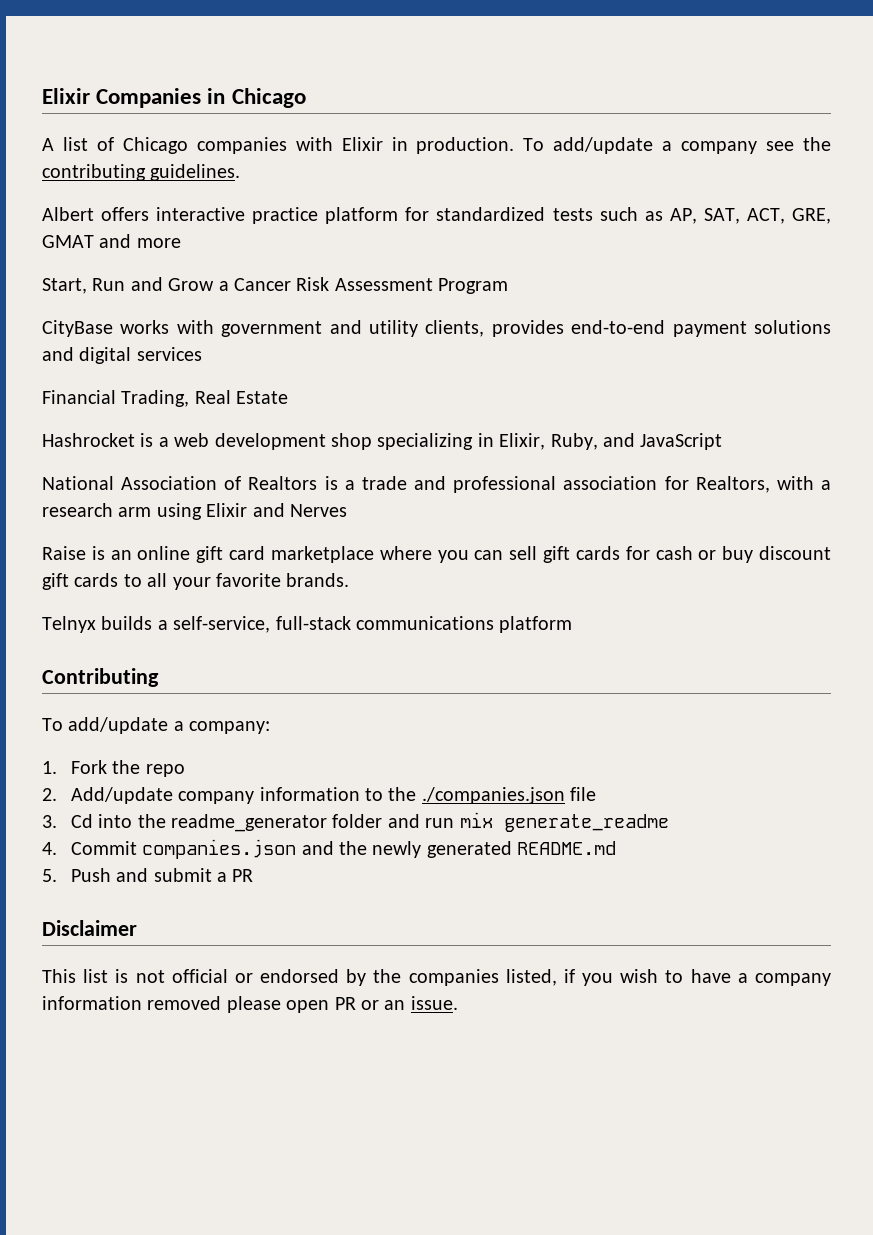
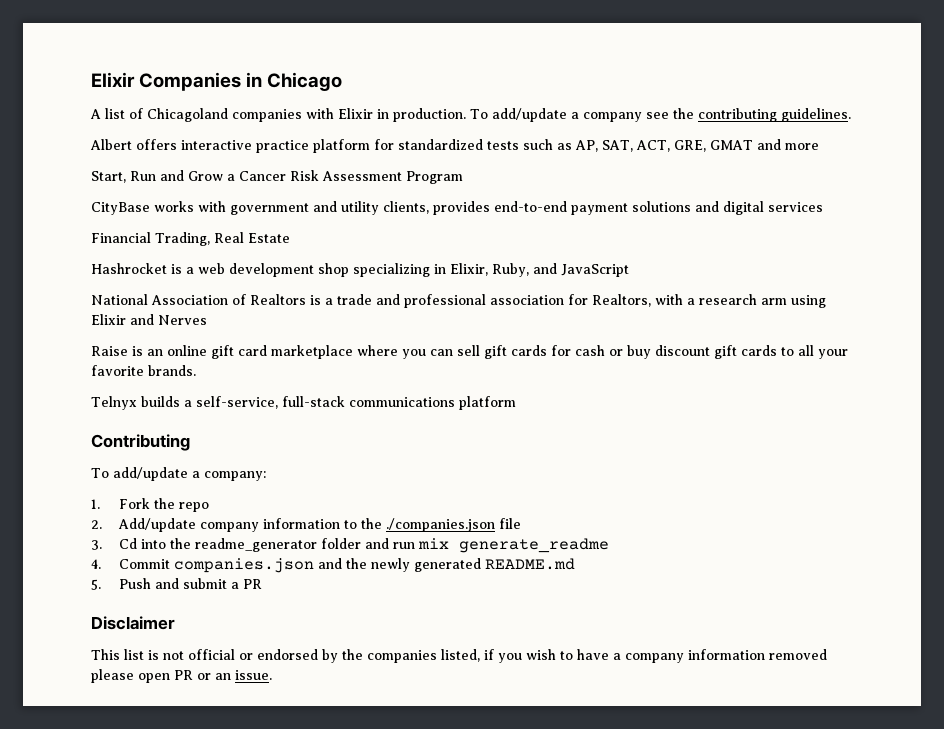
[122,137,188,154] Chicago -> [147,108,228,122] Chicagoland

